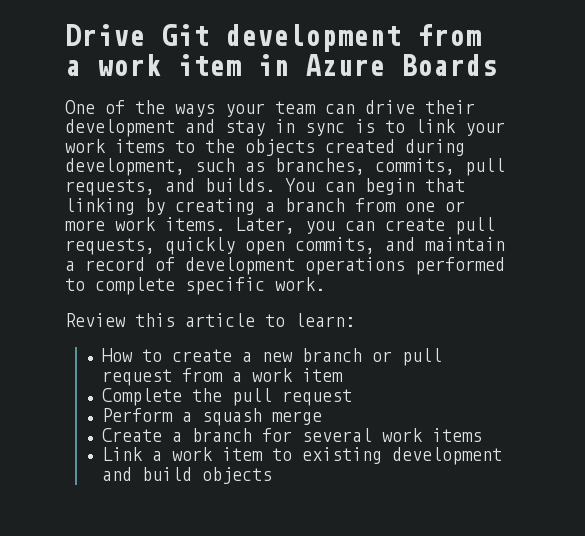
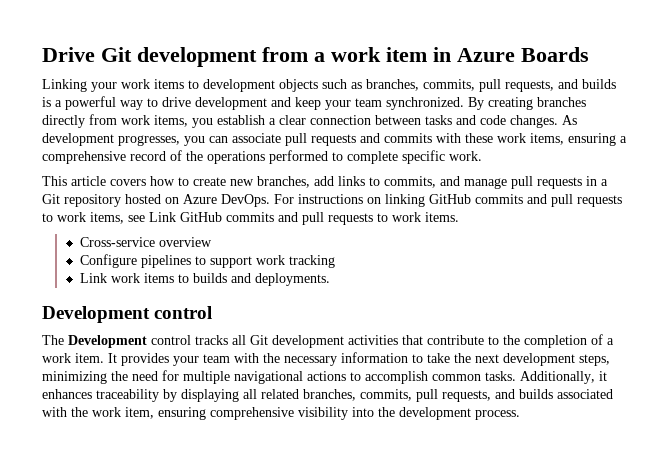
[65,100,475,117] [65,119,505,137] [65,139,465,156] [65,158,185,176] One of the ways your team can drive their development and stay in sync is to link your work items to the objects created during development, -> [42,79,318,92] Linking your work items to development objects
[205,178,465,195] [65,198,465,215] [65,217,495,235] [65,237,505,255] [65,261,75,271] builds. You can begin that linking by creating a branch from one or more work items. Later, you can create pull requests, quickly open commits, and maintain a -> [582,79,616,89] [42,96,586,110] [42,114,577,128] [42,133,627,146] [42,151,126,164] builds is a powerful way to drive development and keep your team synchronized. By creating branches directly from work items, you establish a clear connection between tasks and code changes. As development progresses, you can associate pull requests and commits with these work items, ensuring a comprehensive
[185,257,295,275] development -> [186,151,203,161] the
[65,313,355,327] [101,348,442,366] [101,368,343,386] [101,388,352,406] [101,408,322,426] [101,428,482,442] [101,447,502,465] [101,467,272,484] Review this article to learn: // How to create a new branch or pull request from a work item // Complete the pull request // Perform a squash merge // Create a branch for several work items // Link a work item to existing development and build objects -> [42,176,608,189] [42,194,622,207] [42,212,459,225] [79,237,212,247] [79,254,335,268] [79,273,330,286] [42,306,213,323] [42,334,614,348] [42,352,610,366] [42,370,607,384] [42,389,613,402] [42,407,520,420] This article covers how to create new branches, add links to commits, and manage pull requests in a Git repository hosted on Azure DevOps. For instructions on linking GitHub commits and pull requests to work items, see Link GitHub commits and pull requests to work items. // Cross-service overview // Configure pipelines to support work tracking // Link work items to builds and deployments. // Development control // The Development control tracks all Git development activities that contribute to the completion of a work item. It provides your team with the necessary information to take the next development steps, minimizing the need for multiple navigational actions to accomplish common tasks. Additionally, it enhances traceability by displaying all related branches, commits, pull requests, and builds associated with the work item, ensuring comprehensive visibility into the development process.

